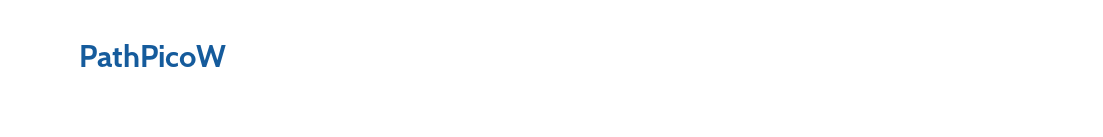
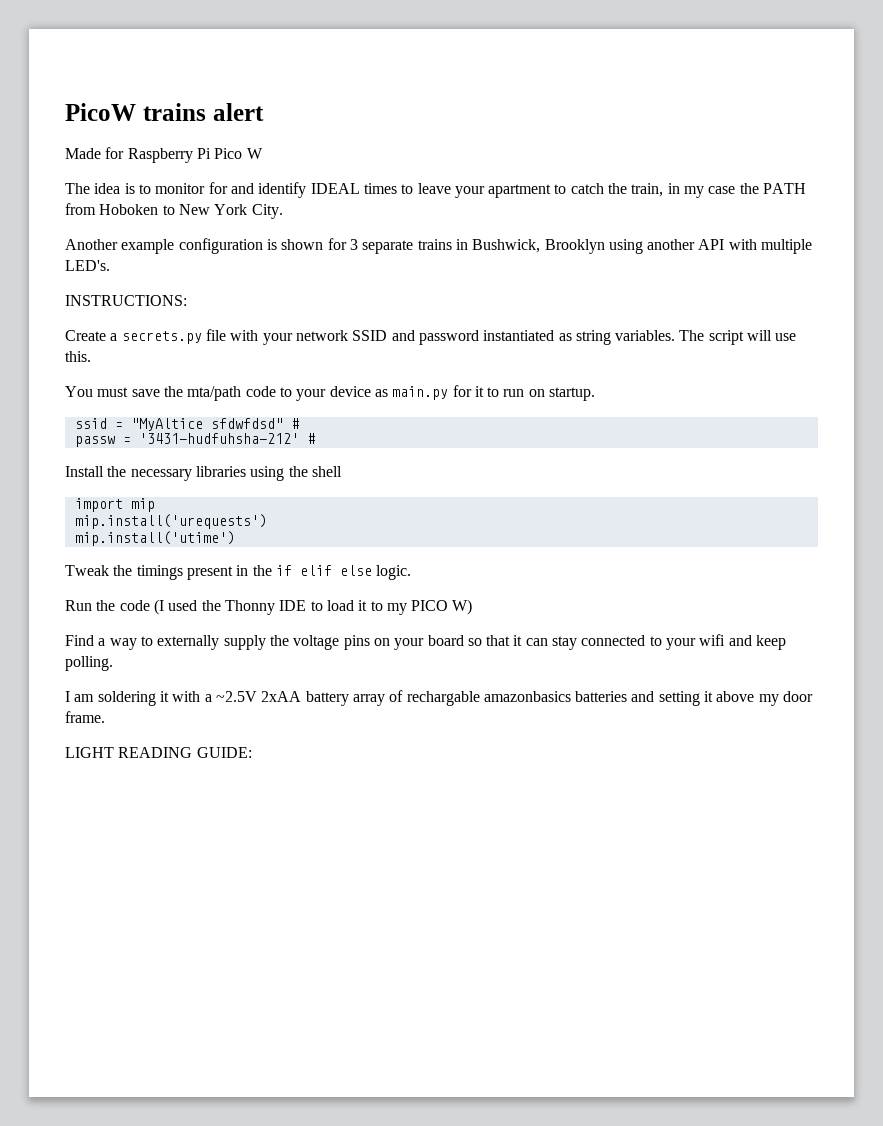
[79,44,226,67] PathPicoW -> [65,103,264,121] [65,147,263,163] [65,182,807,198] [65,203,283,219] [65,238,813,254] [65,260,110,271] [65,295,187,306] [65,329,797,345] [65,351,91,362] [65,385,596,401] [74,418,299,431] [74,433,315,447] [65,466,342,481] [74,498,155,512] [74,514,267,529] [74,531,235,546] [65,565,412,580] [65,599,473,615] [65,634,787,650] [65,656,113,671] [65,690,814,706] [65,711,105,723] [65,747,252,758] PicoW trains alert // Made for Raspberry Pi Pico W // The idea is to monitor for and identify IDEAL times to leave your apartment to catch the train, in my case the PATH from Hoboken to New York City. // Another example configuration is shown for 3 separate trains in Bushwick, Brooklyn using another API with multiple LED's. // INSTRUCTIONS: // Create a secrets.py file with your network SSID and password instantiated as string variables. The script will use this. // You must save the mta/path code to your device as main.py for it to run on startup. // ssid = "MyAltice sfdwfdsd" # // passw = '3431-hudfuhsha-212' # // Install the necessary libraries using the shell // import mip // mip.install('urequests') // mip.install('utime') // Tweak the timings present in the if elif else logic. // Run the code (I used the Thonny IDE to load it to my PICO W) // Find a way to externally supply the voltage pins on your board so that it can stay connected to your wifi and keep polling. // I am soldering it with a ~2.5V 2xAA battery array of rechargable amazonbasics batteries and setting it above my door frame. // LIGHT READING GUIDE:

